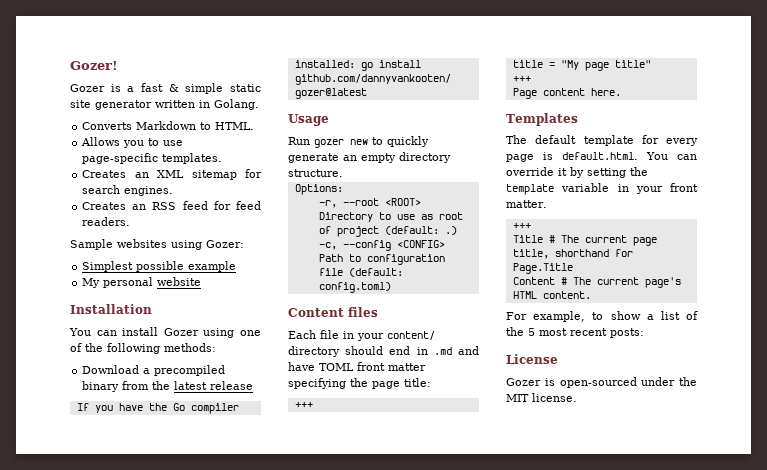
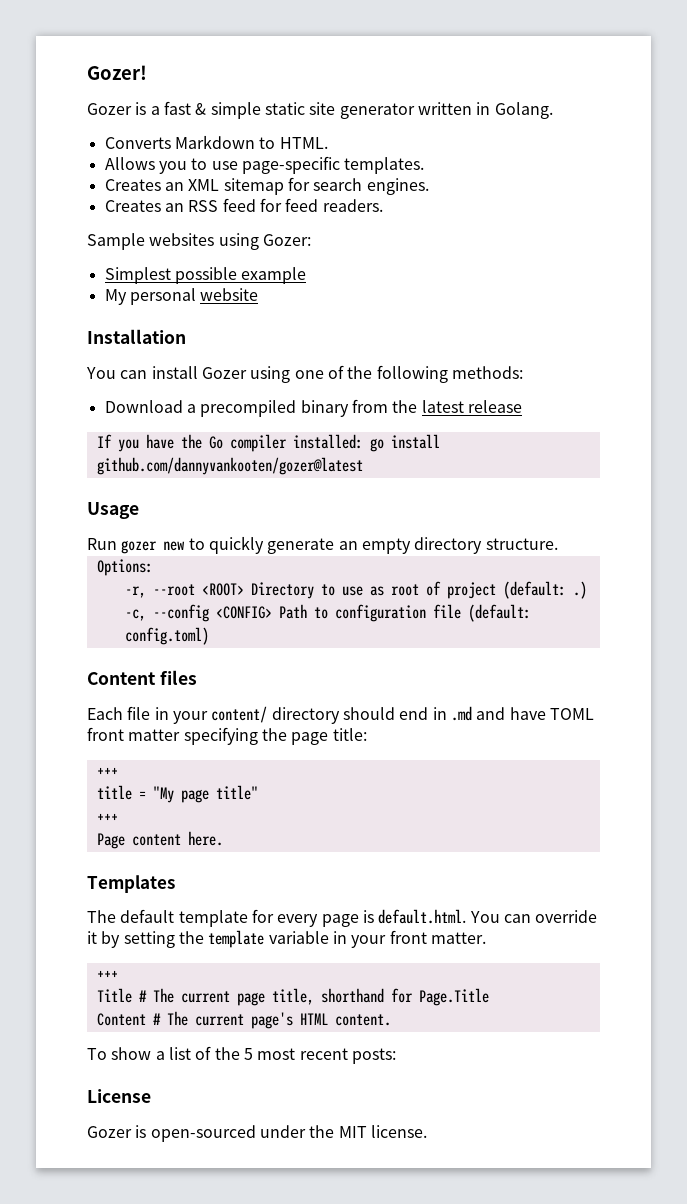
[506,311,604,322] For example, to -> [87,1048,107,1060] To

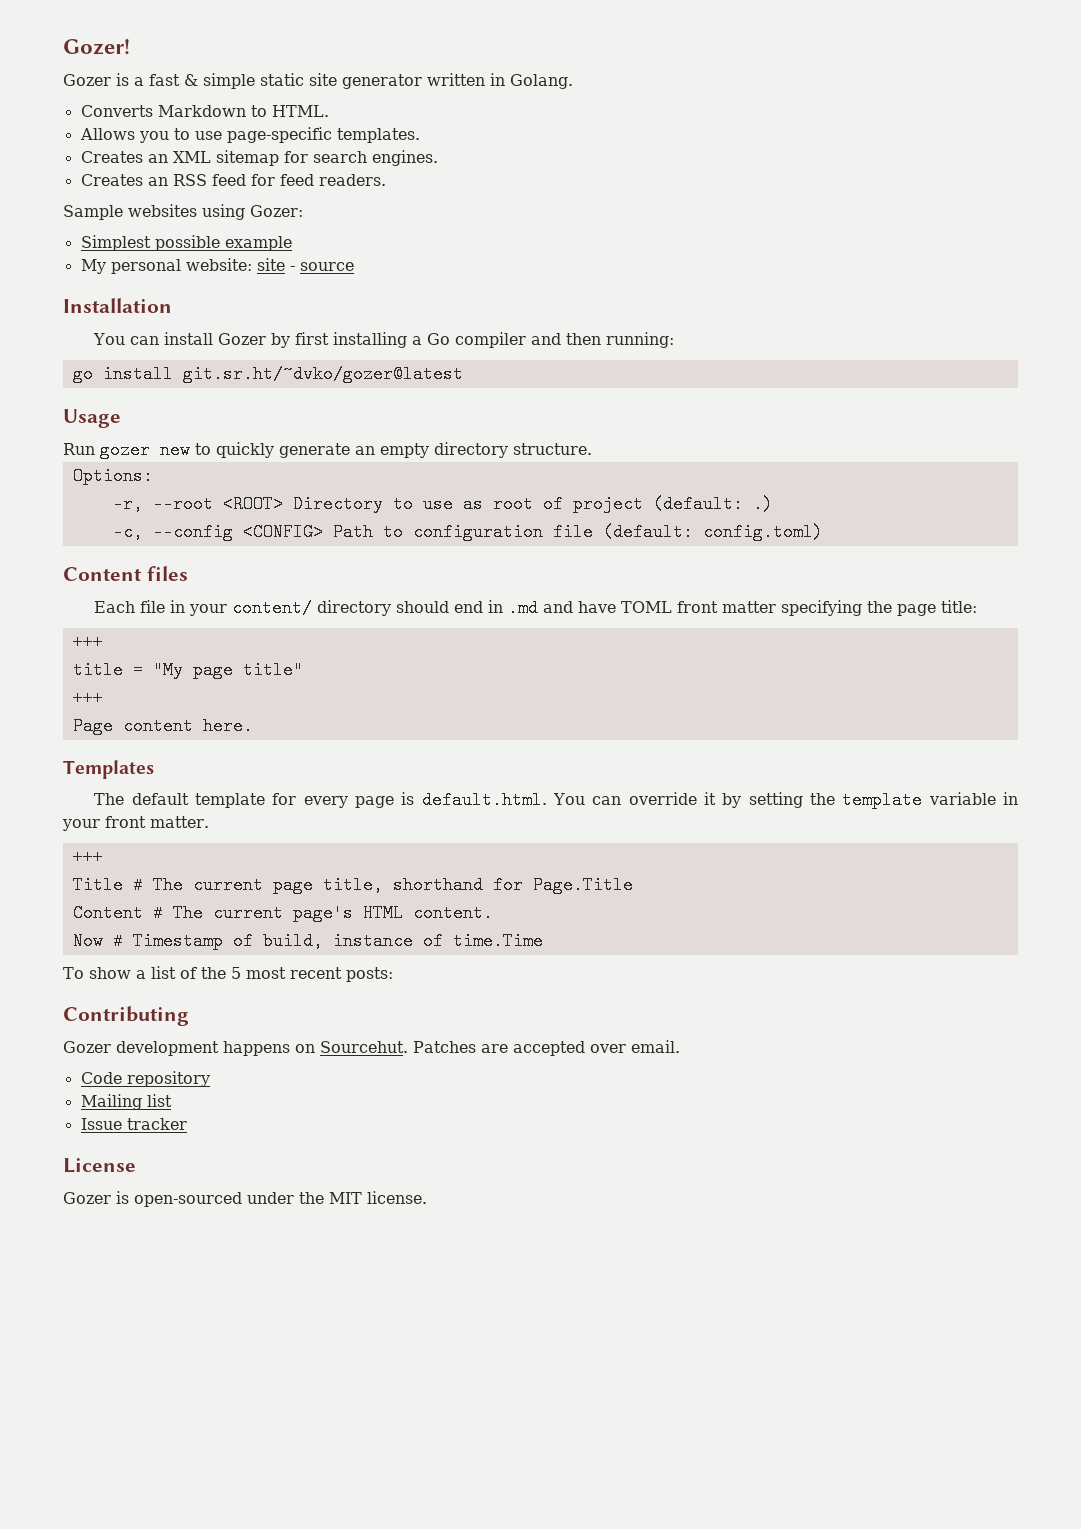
[200,288,259,301] website -> [185,258,354,271] website: site - source
[250,365,523,383] [104,399,522,417] [96,434,363,452] using one of the following methods: // Download a precompiled binary from the latest release // If you have the Go compiler installed: -> [271,332,675,348] by first installing a Go compiler and then running: //
[96,457,363,475] github.com/dannyvankooten/gozer@latest -> [182,365,463,383] git.sr.ht/~dvko/gozer@latest
(391, 1020) none -> [72,932,543,950] // Now # Timestamp of build, instance of time.Time
(396, 1056) none -> [63,1006,189,1026] [63,1040,680,1056] [80,1071,210,1087] [80,1094,172,1110] [80,1118,187,1130] // Contributing // Gozer development happens on Sourcehut. Patches are accepted over email. // Code repository // Mailing list // Issue tracker

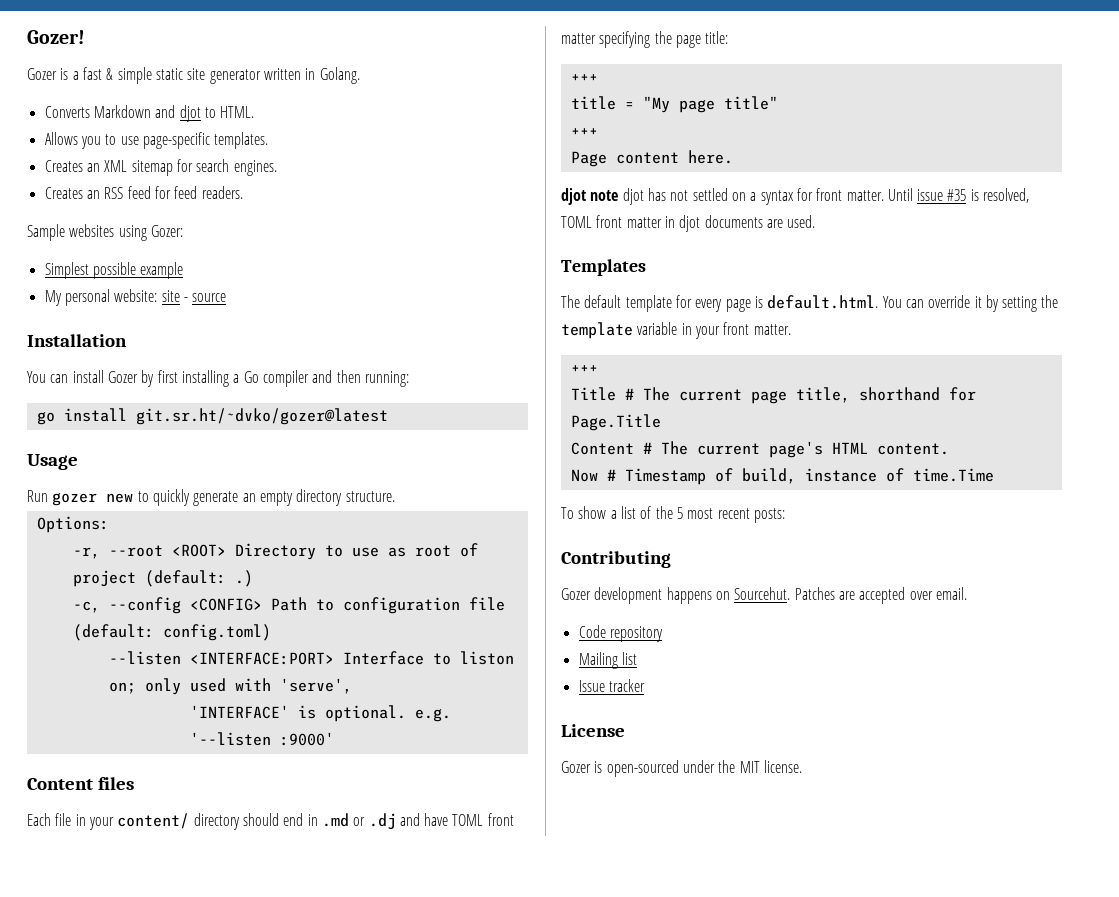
(246, 111) none -> [155,105,201,122] and djot
(823, 532) none -> [108,651,514,665] [108,678,352,695] [189,705,451,722] [189,732,334,746] // --listen <INTERFACE:PORT> Interface to liston on; only used with 'serve', // 'INTERFACE' is optional. e.g. '--listen :9000'
(539, 608) none -> [353,813,396,830] or .dj
(253, 726) none -> [561,188,1030,205] [561,215,816,232] // djot note djot has not settled on a syntax for front matter. Until issue #35 is resolved, TOML front matter in djot documents are used.

